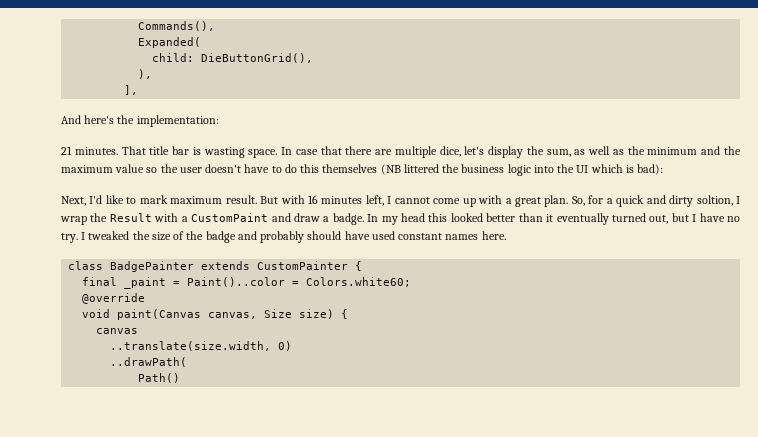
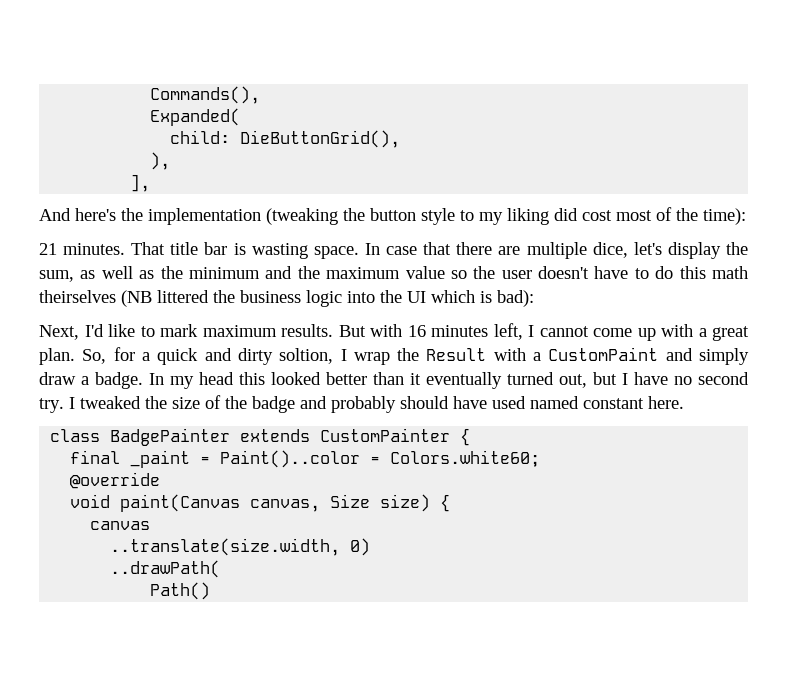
[136,115,219,127] implementation: -> [148,207,746,225] implementation (tweaking the button style to my liking did cost most of the time):
[322,164,378,173] themselves -> [712,266,749,279] [39,290,116,303] math theirselves
[225,195,257,204] result. -> [281,324,333,337] results.
(291, 217) none -> [699,348,749,365] simply
(740, 219) none -> [698,372,749,385] second
[398,233,479,240] constant names -> [530,396,644,409] named constant

